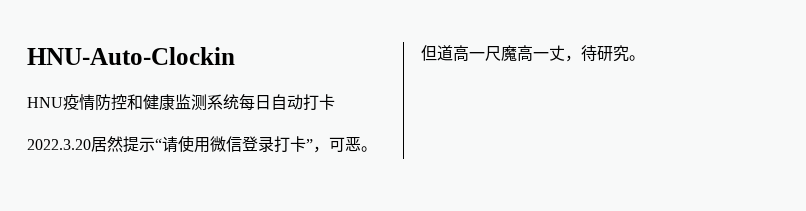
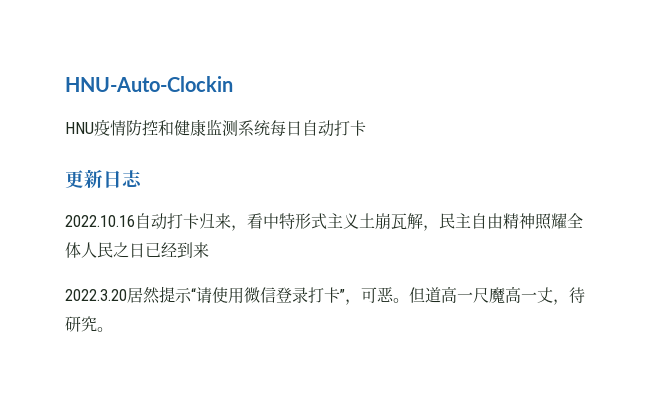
(335, 102) none -> [65,169,142,188] [65,213,583,231] [65,242,209,258] // 更新日志 // 2022.10.16自动打卡归来，看中特形式主义土崩瓦解，民主自由精神照耀全体人民之日已经到来

